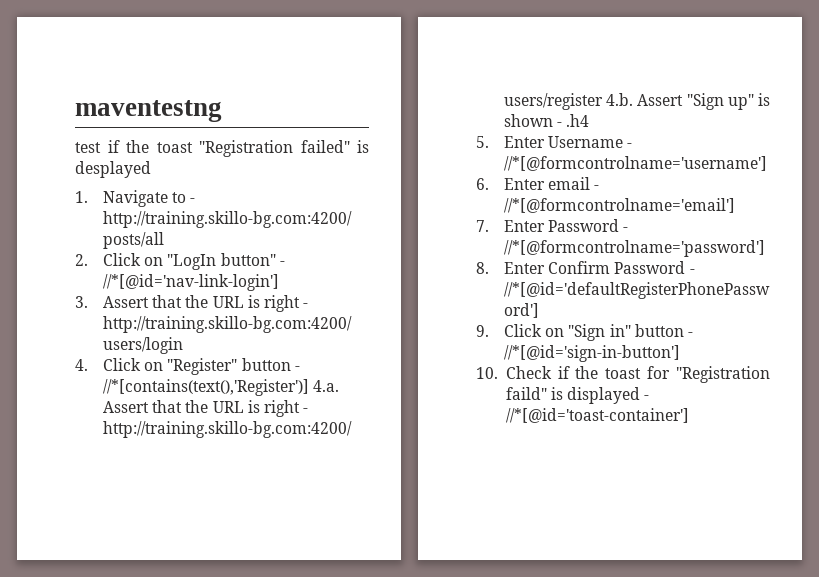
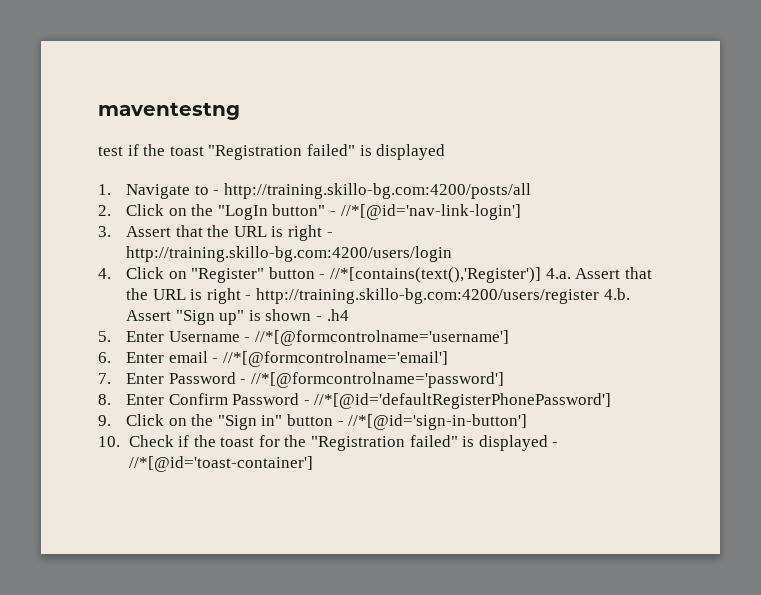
[75,161,151,178] desplayed -> [376,144,446,160] displayed
(164, 261) none -> [191,204,214,216] the
(565, 332) none -> [191,414,214,426] the
[676,366,770,383] [505,387,547,400] "Registration faild" -> [284,435,458,451] the "Registration failed"

